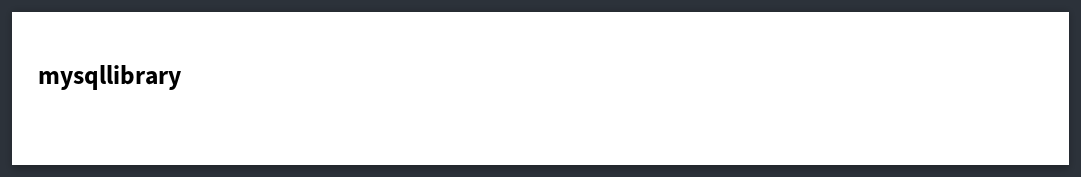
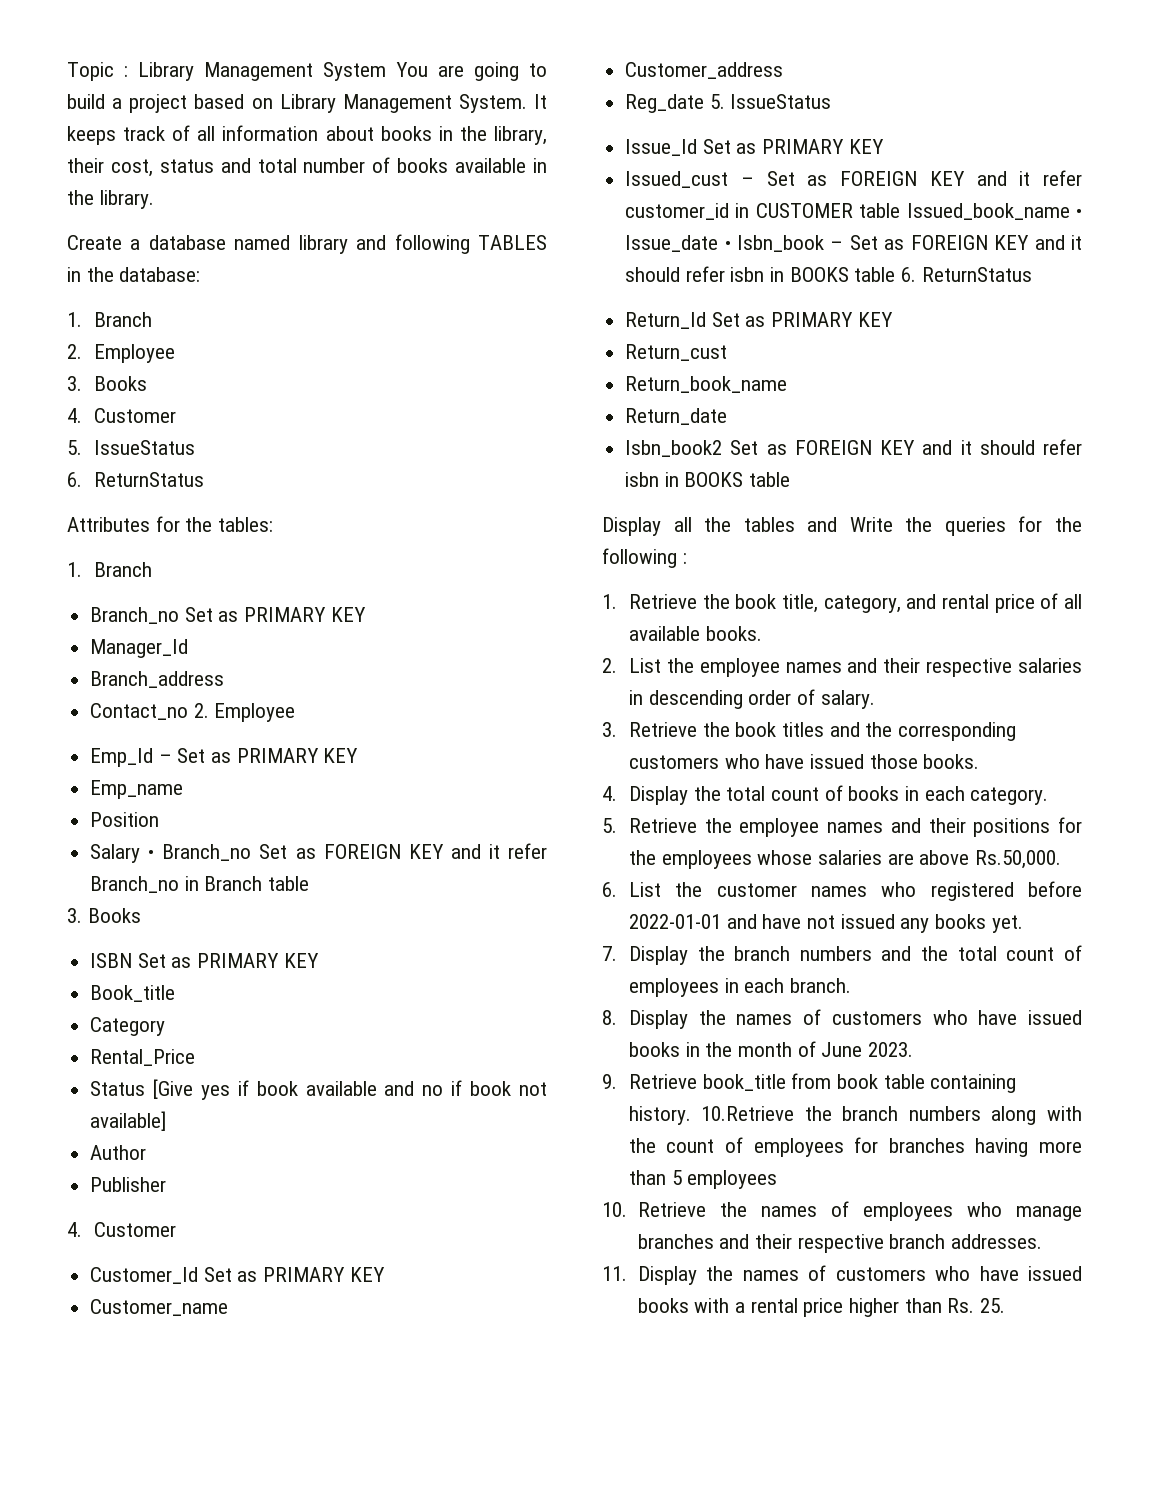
[38,65,181,90] mysqllibrary -> [67,62,547,81] [67,94,547,113] [67,125,547,145] [67,157,548,177] [67,190,154,209] [67,234,547,254] [67,267,201,282] [67,312,152,327] [67,344,175,363] [67,376,147,391] [67,408,176,423] [67,440,195,455] [67,472,204,487] [67,516,274,532] [67,562,152,577] [90,607,366,624] [90,639,189,658] [90,671,225,688] [90,703,296,722] [90,748,359,767] [90,780,184,799] [90,812,160,827] [90,843,547,863] [90,876,310,893] [67,908,141,923] [90,953,319,968] [90,985,176,1002] [90,1017,166,1036] [90,1049,196,1066] [90,1079,547,1100] [90,1111,167,1131] [90,1145,147,1160] [90,1177,167,1192] [67,1222,176,1237] [90,1267,385,1284] [90,1299,229,1316] [625,62,784,79] [625,94,832,113] [625,139,884,156] [625,170,1082,188] [625,203,1082,220] [625,235,1082,252] [625,266,1032,282] [625,312,893,329] [625,344,728,361] [625,376,788,393] [625,408,728,425] [625,439,1082,457] [625,472,791,487] [602,516,1082,536] [602,548,687,568] [602,593,1082,613] [628,626,762,641] [602,658,1082,677] [628,689,875,709] [602,722,1016,741] [628,754,980,769] [602,785,1049,805] [602,817,1082,837] [628,850,1061,869] [602,881,1082,901] [628,914,1023,933] [602,945,1082,965] [628,978,851,997] [602,1009,1082,1029] [628,1041,913,1057] [602,1073,1017,1093] [628,1106,1082,1125] [628,1137,1082,1157] [628,1170,778,1189] [602,1201,1082,1221] [637,1234,1042,1253] [602,1265,1082,1285] [637,1298,1005,1317] Topic : Library Management System You are going to build a project based on Library Management System. It keeps track of all information about books in the library, their cost, status and total number of books available in the library. // Create a database named library and following TABLES in the database: // 1. Branch // 2. Employee // 3. Books // 4. Customer // 5. IssueStatus // 6. ReturnStatus // Attributes for the tables: // 1. Branch // Branch_no Set as PRIMARY KEY // Manager_Id // Branch_address // Contact_no 2. Employee // Emp_Id – Set as PRIMARY KEY // Emp_name // Position // Salary • Branch_no Set as FOREIGN KEY and it refer Branch_no in Branch table // 3. Books // ISBN Set as PRIMARY KEY // Book_title // Category // Rental_Price // Status [Give yes if book available and no if book not available] // Author // Publisher // 4. Customer // Customer_Id Set as PRIMARY KEY // Customer_name // Customer_address // Reg_date 5. IssueStatus // Issue_Id Set as PRIMARY KEY // Issued_cust – Set as FOREIGN KEY and it refer customer_id in CUSTOMER table Issued_book_name • Issue_date • Isbn_book – Set as FOREIGN KEY and it should refer isbn in BOOKS table 6. ReturnStatus // Return_Id Set as PRIMARY KEY // Return_cust // Return_book_name // Return_date // Isbn_book2 Set as FOREIGN KEY and it should refer isbn in BOOKS table // Display all the tables and Write the queries for the following : // 1. Retrieve the book title, category, and rental price of all available books. // 2. List the employee names and their respective salaries in descending order of salary. // 3. Retrieve the book titles and the corresponding customers who have issued those books. // 4. Display the total count of books in each category. // 5. Retrieve the employee names and their positions for the employees whose salaries are above Rs.50,000. // 6. List the customer names who registered before 2022-01-01 and have not issued any books yet. // 7. Display the branch numbers and the total count of employees in each branch. // 8. Display the names of customers who have issued books in the month of June 2023. // 9. Retrieve book_title from book table containing history. 10.Retrieve the branch numbers along with the count of employees for branches having more than 5 employees // 10. Retrieve the names of employees who manage branches and their respective branch addresses. // 11. Display the names of customers who have issued books with a rental price higher than Rs. 25.

